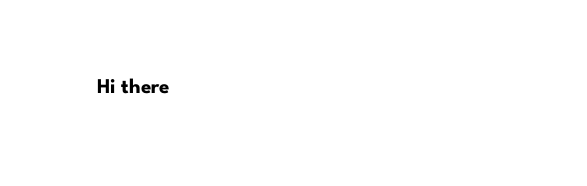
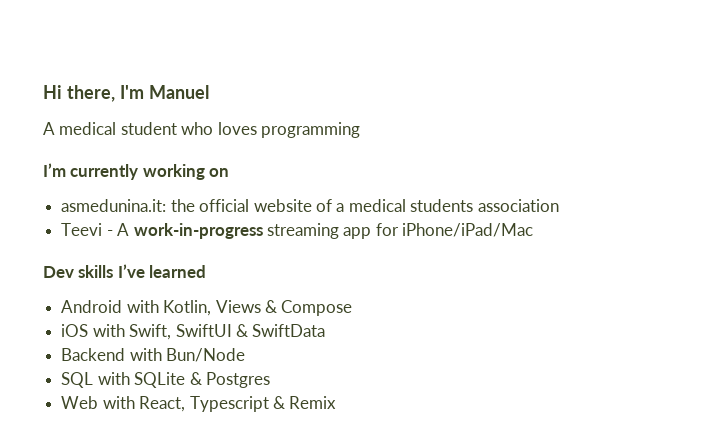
[121,78,169,94] there -> [66,85,209,102] [43,122,361,138] [43,163,230,180] [61,199,559,212] [61,223,534,239] [43,264,207,278] [61,300,353,316] [61,324,326,340] [61,348,246,362] [61,372,270,388] [61,396,337,412] there, I'm Manuel // A medical student who loves programming // I’m currently working on // asmedunina.it: the official website of a medical students association // Teevi - A work-in-progress streaming app for iPhone/iPad/Mac // Dev skills I’ve learned // Android with Kotlin, Views & Compose // iOS with Swift, SwiftUI & SwiftData // Backend with Bun/Node // SQL with SQLite & Postgres // Web with React, Typescript & Remix

